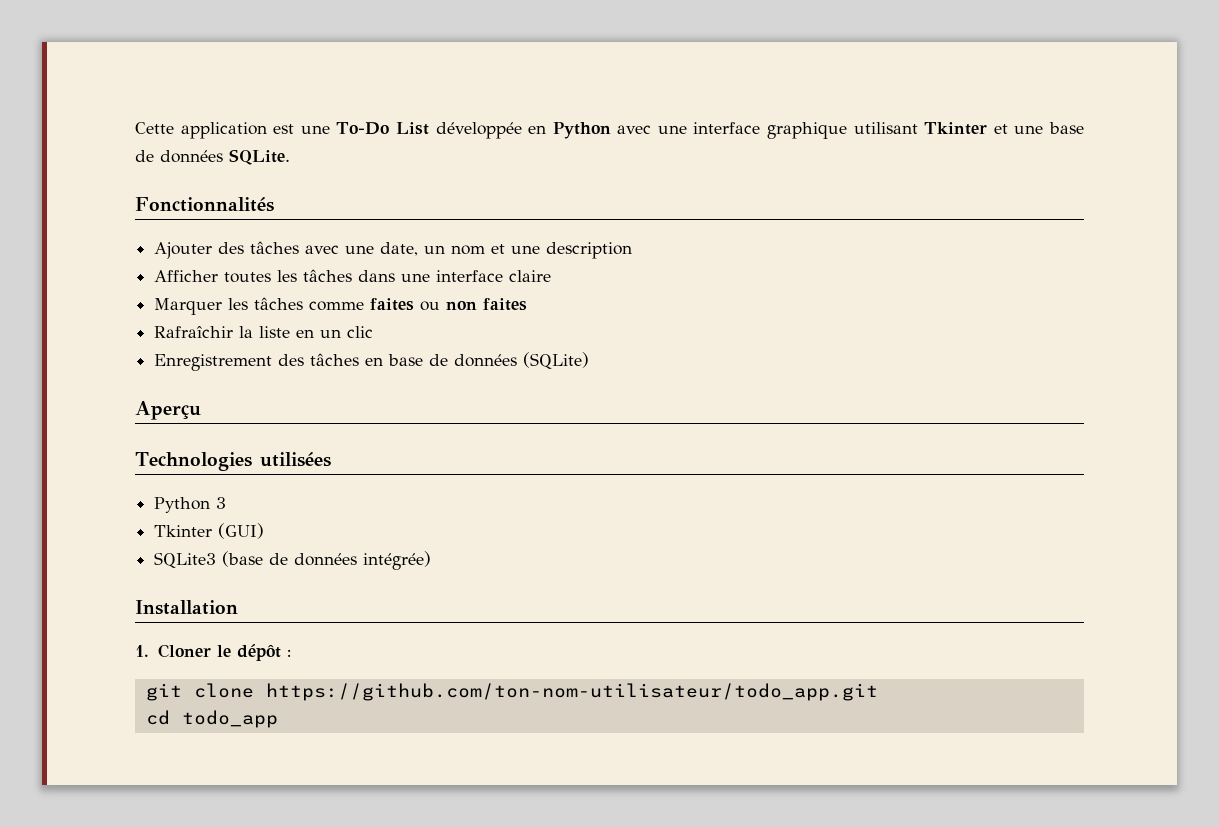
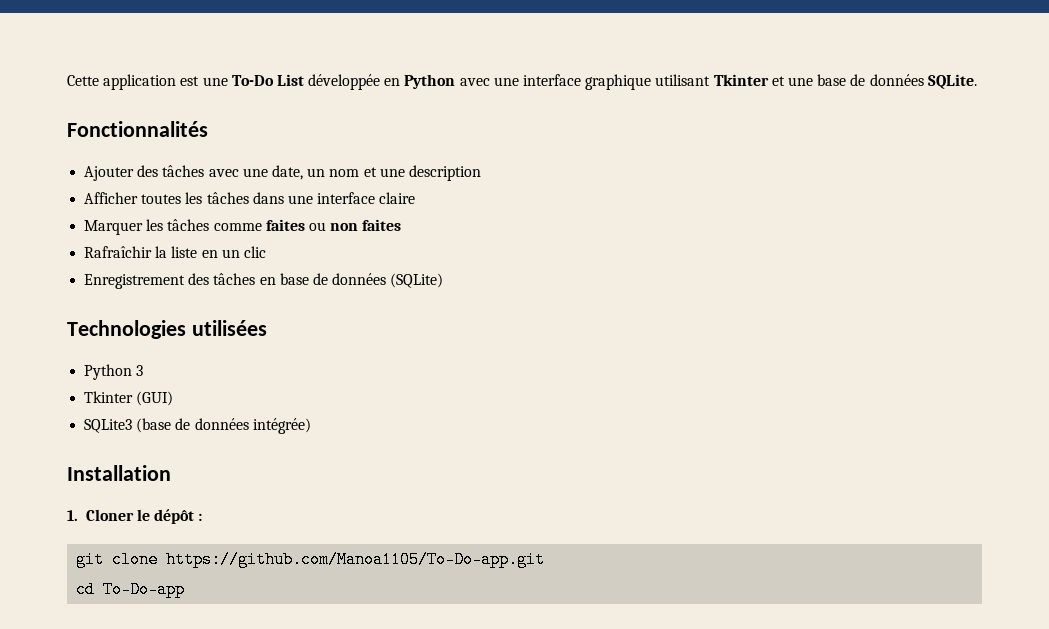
[135,401,201,420] // Aperçu -> (444, 280) none
[265,683,878,701] https://github.com/ton-nom-utilisateur/todo_app.git -> [166,551,546,568] https://github.com/Manoa1105/To-Do-app.git
[181,710,278,728] todo_app -> [103,581,186,598] To-Do-app

